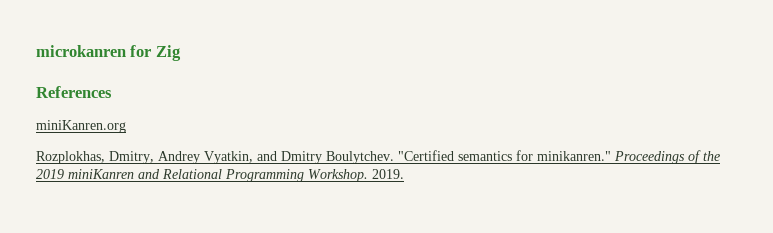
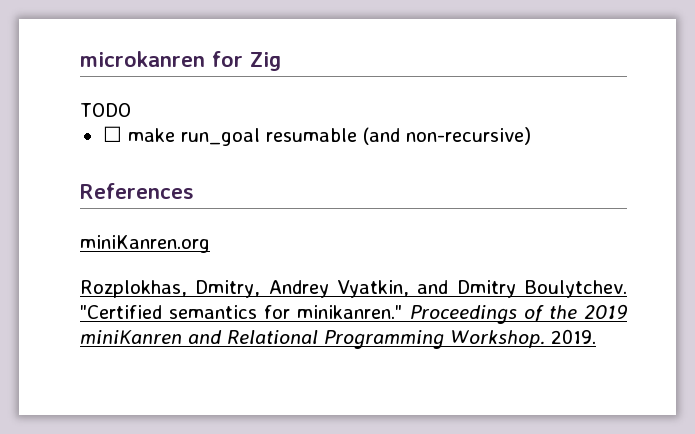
(181, 53) none -> [80,103,131,117] [102,126,531,146] // TODO // ☐ make run_goal resumable (and non-recursive)

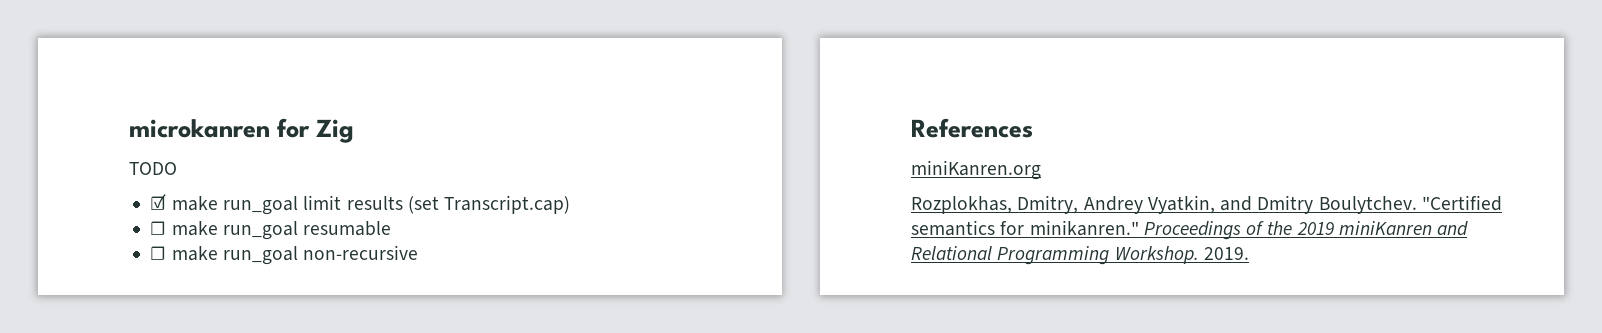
(131, 110) none -> [150,194,571,215] // ☑ make run_goal limit results (set Transcript.cap)
[362,127,531,145] (and non-recursive) -> [150,245,419,265] // ☐ make run_goal non-recursive

